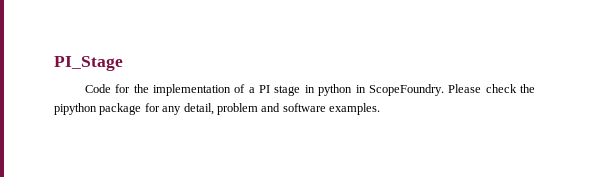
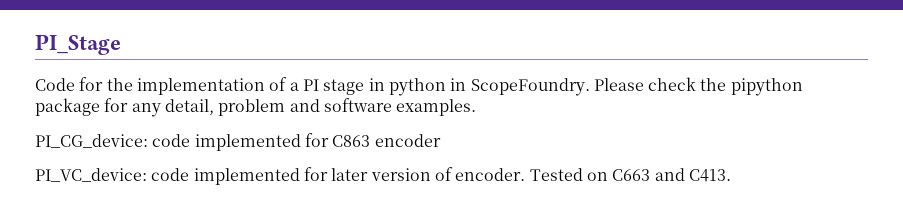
(380, 109) none -> [35,133,441,151] [35,167,731,185] // PI_CG_device: code implemented for C863 encoder // PI_VC_device: code implemented for later version of encoder. Tested on C663 and C413.

